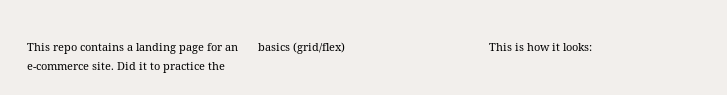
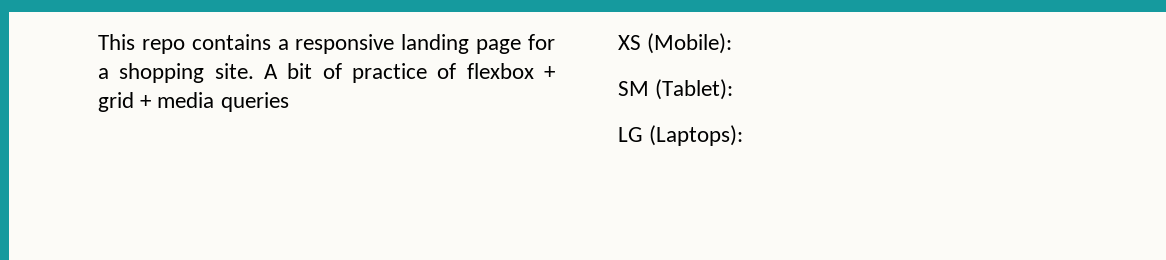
(133, 48) none -> [295,34,395,54] responsive
[225,45,238,51] [27,62,225,73] [258,42,345,54] [489,43,592,51] an e-commerce site. Did it to practice the basics (grid/flex) // This is how it looks: -> [98,63,555,83] [98,92,289,112] [618,33,733,54] [618,79,734,100] [618,125,744,146] a shopping site. A bit of practice of flexbox + grid + media queries // XS (Mobile): // SM (Tablet): // LG (Laptops):

